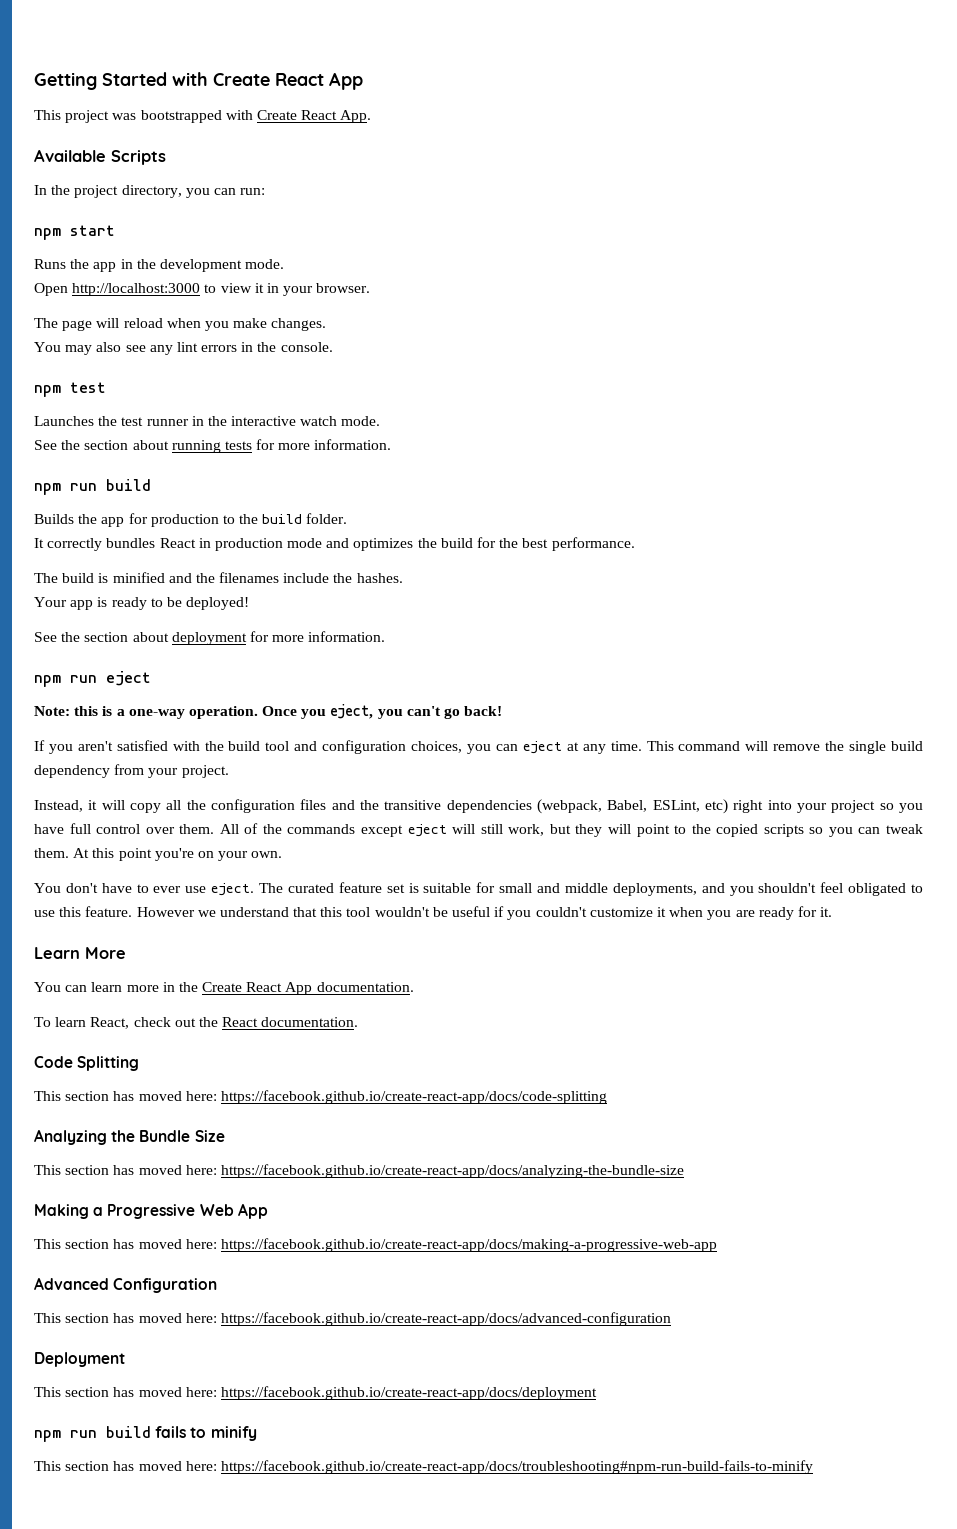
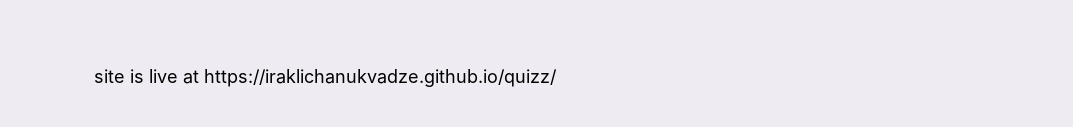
[34,72,363,90] [34,110,372,123] [34,149,166,165] [34,185,266,198] [34,225,115,240] [34,259,285,272] [34,283,371,296] [34,318,327,331] [34,342,333,355] [34,382,106,397] [34,416,381,426] [34,439,392,453] [34,479,151,495] [34,513,348,527] [34,537,635,551] [34,572,403,583] [34,597,250,610] [34,631,386,645] [34,671,151,687] [34,704,503,719] [34,740,924,754] [34,764,229,778] [34,799,924,814] [34,823,923,837] [34,848,283,861] [34,882,923,896] [34,906,833,920] [34,947,126,959] [34,982,414,995] [34,1017,359,1029] [34,1056,140,1071] [34,1090,607,1104] [34,1129,225,1145] [34,1164,684,1178] [34,1203,268,1219] [34,1238,717,1252] [34,1277,218,1293] [34,1312,671,1326] [34,1352,125,1367] [34,1386,597,1400] [34,1426,257,1442] [34,1460,813,1474] Getting Started with Create React App // This project was bootstrapped with Create React App. // Available Scripts // In the project directory, you can run: // npm start // Runs the app in the development mode. // Open http://localhost:3000 to view it in your browser. // The page will reload when you make changes. // You may also see any lint errors in the console. // npm test // Launches the test runner in the interactive watch mode. // See the section about running tests for more information. // npm run build // Builds the app for production to the build folder. // It correctly bundles React in production mode and optimizes the build for the best performance. // The build is minified and the filenames include the hashes. // Your app is ready to be deployed! // See the section about deployment for more information. // npm run eject // Note: this is a one-way operation. Once you eject, you can't go back! // If you aren't satisfied with the build tool and configuration choices, you can eject at any time. This command will remove the single build dependency from your project. // Instead, it will copy all the configuration files and the transitive dependencies (webpack, Babel, ESLint, etc) right into your project so you have full control over them. All of the commands except eject will still work, but they will point to the copied scripts so you can tweak them. At this point you're on your own. // You don't have to ever use eject. The curated feature set is suitable for small and middle deployments, and you shouldn't feel obligated to use this feature. However we understand that this tool wouldn't be useful if you couldn't customize it when you are ready for it. // Learn More // You can learn more in the Create React App documentation. // To learn React, check out the React documentation. // Code Splitting // This section has moved here: https://facebook.github.io/create-react-app/docs/code-splitting // Analyzing the Bundle Size // This section has moved here: https://facebook.github.io/create-react-app/docs/analyzing-the-bundle-size // Making a Progressive Web App // This section has moved here: https://facebook.github.io/create-react-app/docs/making-a-progressive-web-app // Advanced Configuration // This section has moved here: https://facebook.github.io/create-react-app/docs/advanced-configuration // Deployment // This section has moved here: https://facebook.github.io/create-react-app/docs/deployment // npm run build fails to minify // This section has moved here: https://facebook.github.io/create-react-app/docs/troubleshooting#npm-run-build-fails-to-minify -> [94,69,557,87] site is live at https://iraklichanukvadze.github.io/quizz/

